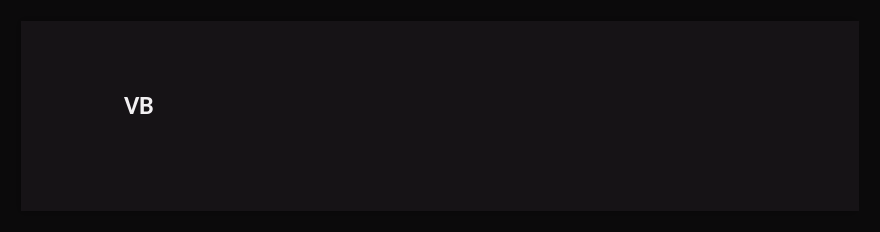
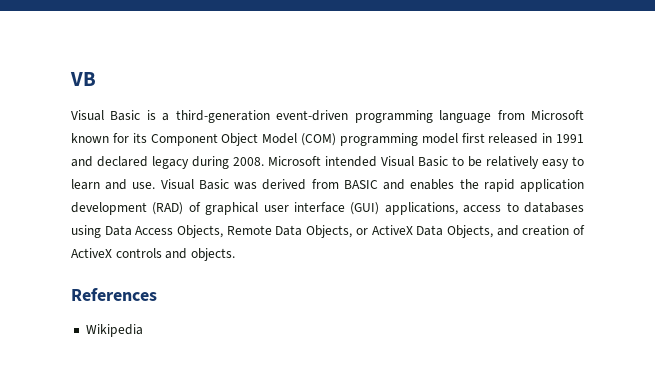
(154, 105) none -> [71,110,584,123] [71,133,584,146] [71,156,584,169] [71,179,584,192] [71,202,584,215] [71,225,585,238] [71,248,235,261] [71,288,157,301] [85,324,143,337] // Visual Basic is a third-generation event-driven programming language from Microsoft known for its Component Object Model (COM) programming model first released in 1991 and declared legacy during 2008. Microsoft intended Visual Basic to be relatively easy to learn and use. Visual Basic was derived from BASIC and enables the rapid application development (RAD) of graphical user interface (GUI) applications, access to databases using Data Access Objects, Remote Data Objects, or ActiveX Data Objects, and creation of ActiveX controls and objects. // References // Wikipedia

